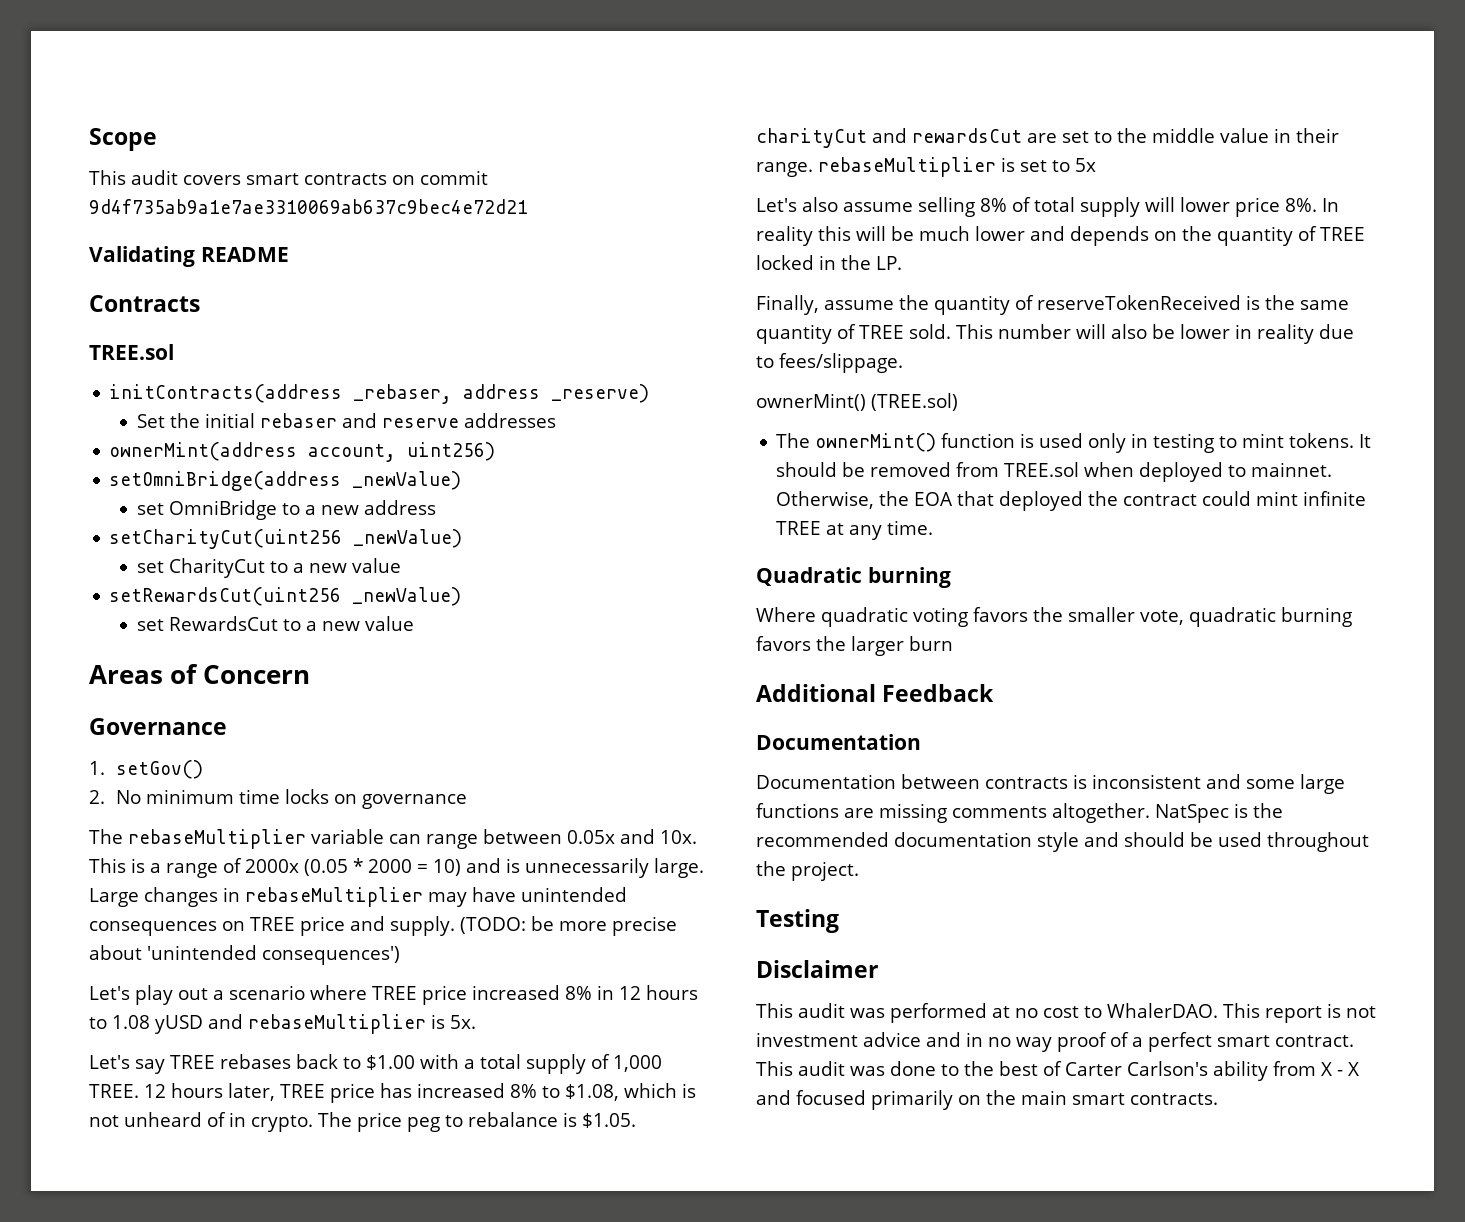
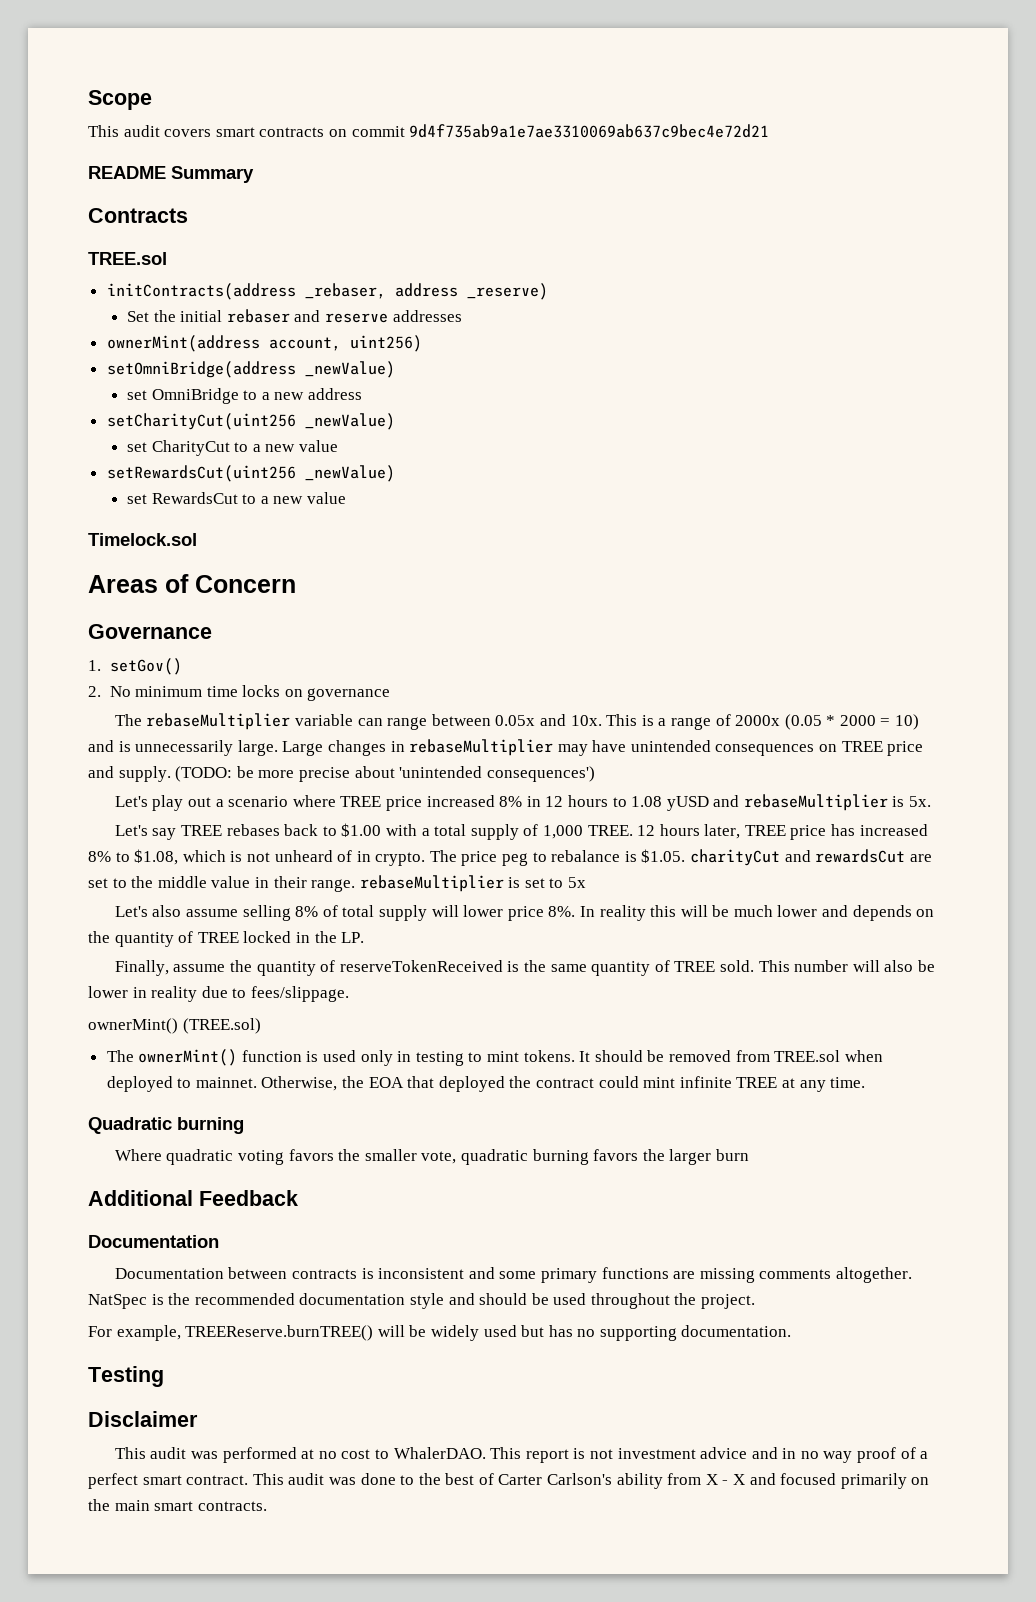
[89,246,195,267] Validating -> (770, 131) none
(289, 254) none -> [171,166,254,183] Summary
(414, 623) none -> [88,533,197,546] // Timelock.sol
[1300,774,1345,794] large -> [540,1268,597,1283] primary
(859, 871) none -> [88,1325,792,1341] // For example, TREEReserve.burnTREE() will be widely used but has no supporting documentation.

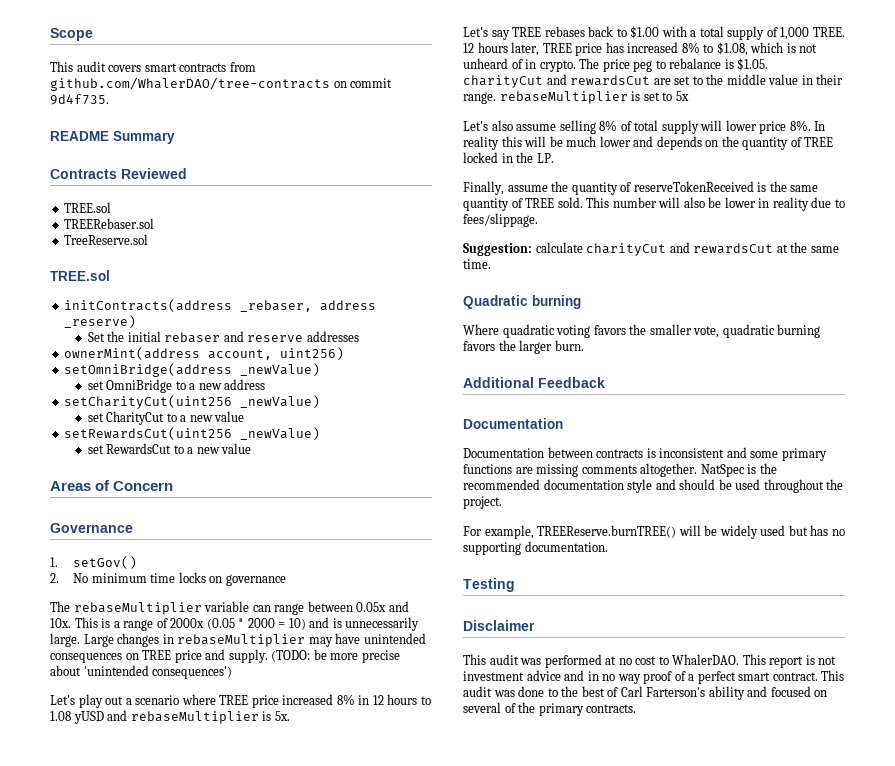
(325, 132) none -> [229,62,256,72] [50,77,330,91] from github.com/WhalerDAO/tree-contracts
[409,124,770,138] 9d4f735ab9a1e7ae3310069ab637c9bec4e72d21 -> [50,94,109,105] 9d4f735.
(188, 215) none -> [121,168,187,179] [64,202,112,213] [64,218,155,229] [64,234,149,245] Reviewed // TREE.sol // TREERebaser.sol // TreeReserve.sol
[88,533,197,546] // Timelock.sol -> (252, 448) none
[88,1018,261,1034] [106,1049,883,1066] [106,1076,826,1092] ownerMint() (TREE.sol) // The ownerMint() function is used only in testing to mint tokens. It should be removed from TREE.sol when deployed to mainnet. Otherwise, the EOA that deployed the contract could mint infinite TREE at any -> [463,242,839,256] Suggestion: calculate charityCut and rewardsCut at the same
[715,1149,749,1161] burn -> [554,340,584,351] burn.
[498,1473,930,1489] [88,1499,194,1511] Carter Carlson's ability from X - X and focused primarily on the main smart -> [620,686,828,700] [463,702,584,716] Carl Farterson's ability and focused on several of the primary

